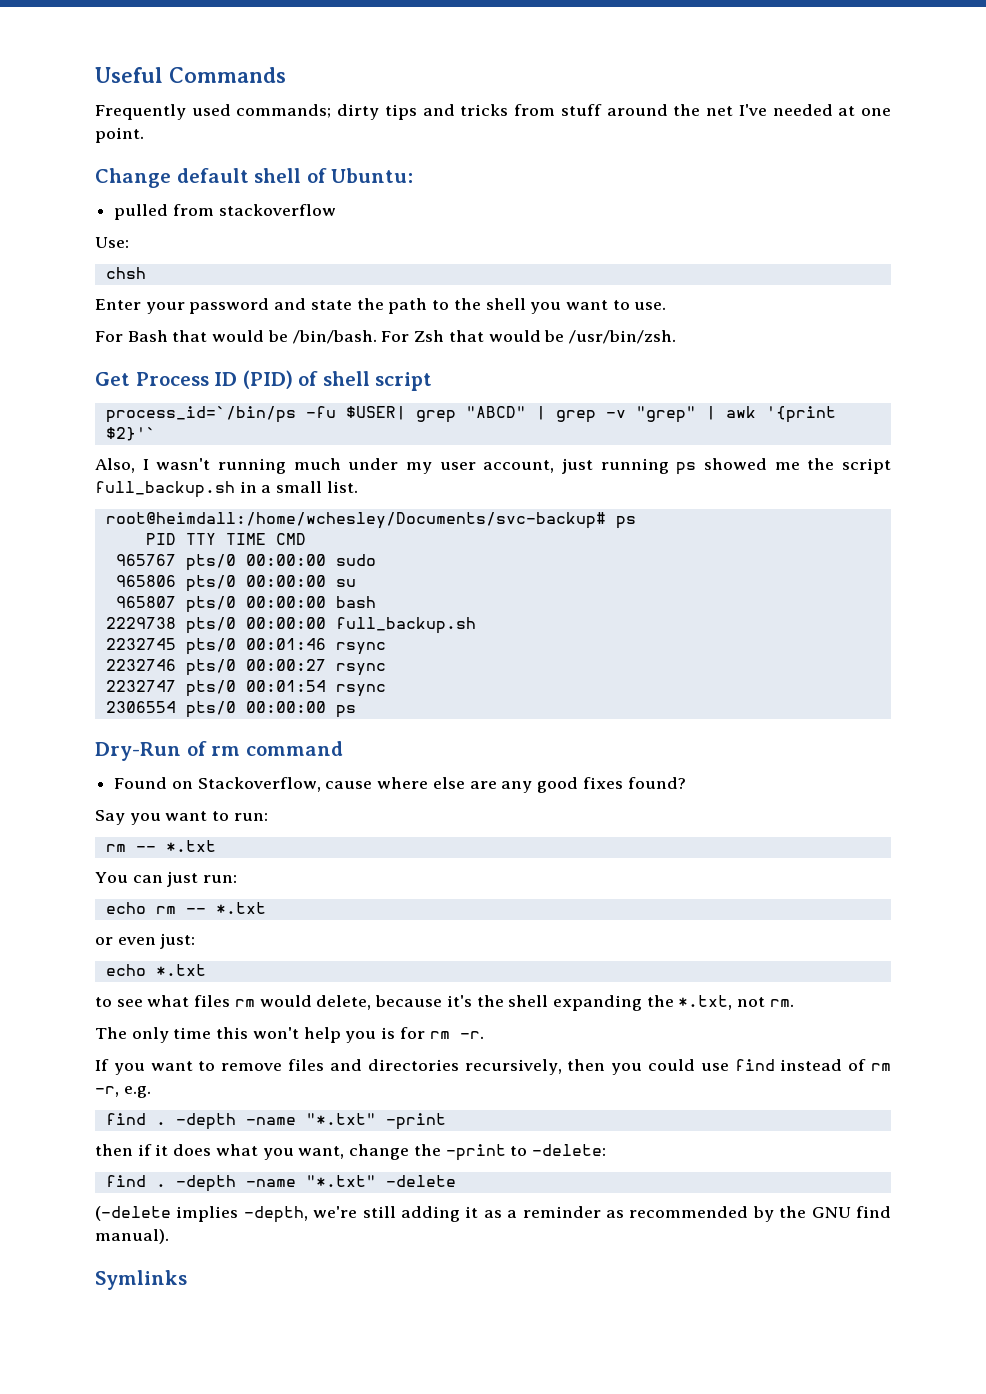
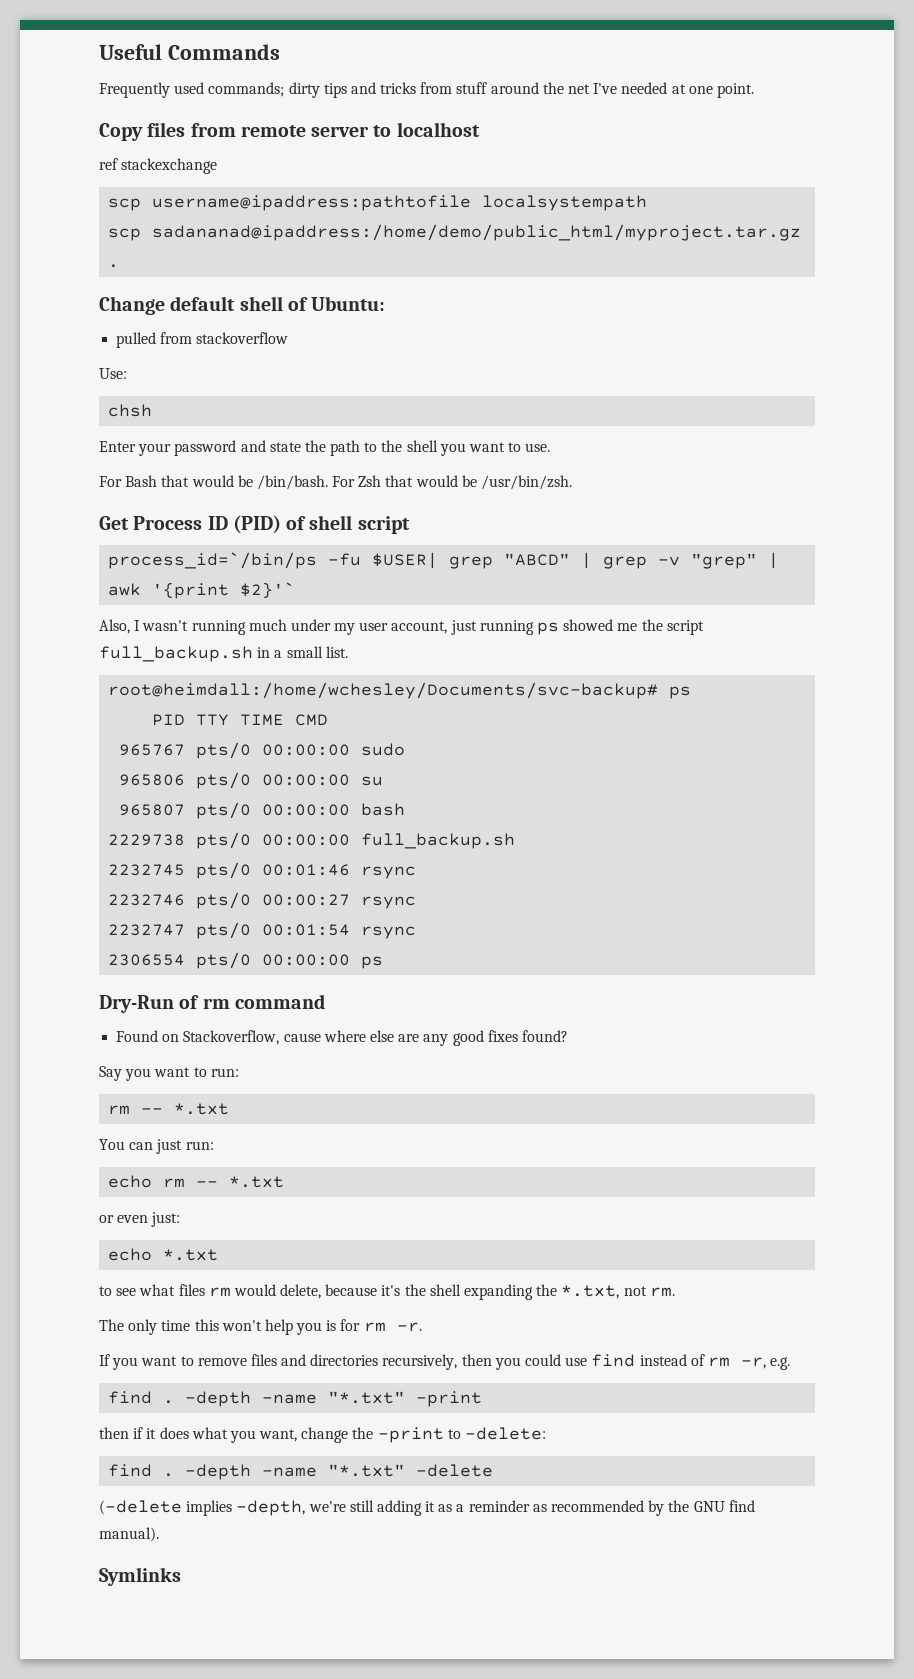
(144, 135) none -> [99,122,480,141] [99,158,218,174] [108,195,648,211] [108,224,802,241] [108,264,120,268] // Copy files from remote server to localhost // ref stackexchange // scp username@ipaddress:pathtofile localsystempath // scp sadananad@ipaddress:/home/demo/public_html/myproject.tar.gz .

